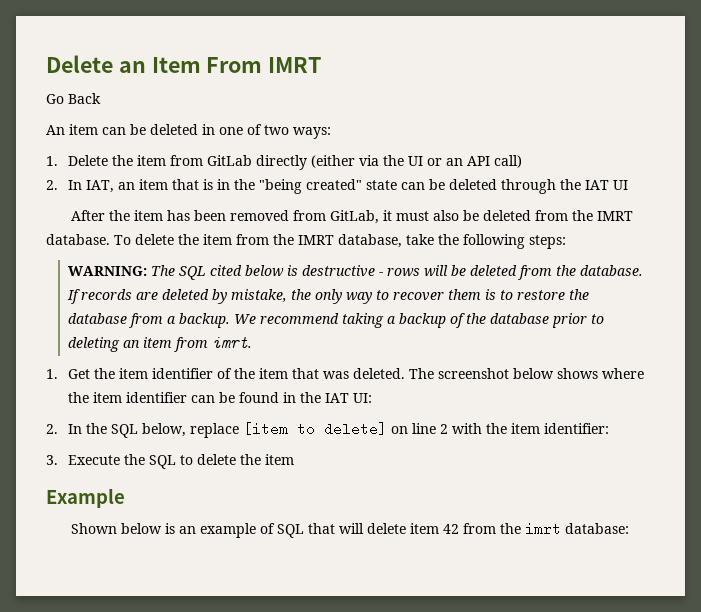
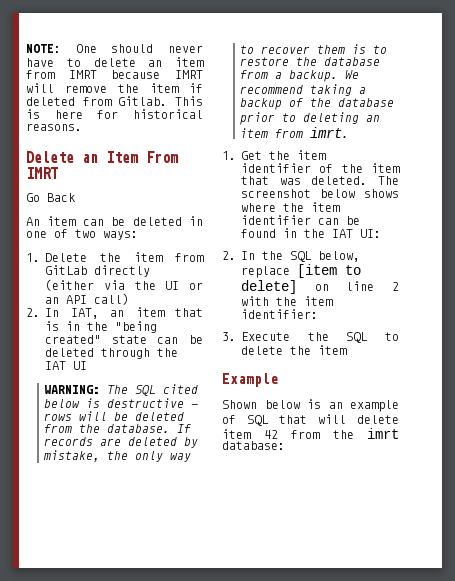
(46, 64) none -> [26,44,203,53] [26,57,204,67] [26,70,203,79] [26,83,203,93] [26,96,203,106] [26,109,203,119] [26,123,82,131] NOTE: One should never have to delete an item from IMRT because IMRT will remove the item if deleted from Gitlab. This is here for historical reasons. //
[71,210,634,224] [46,234,566,249] // After the item has been removed from GitLab, it must also be deleted from the IMRT database. To delete the item from the IMRT database, take the following steps: -> (87, 365) none

